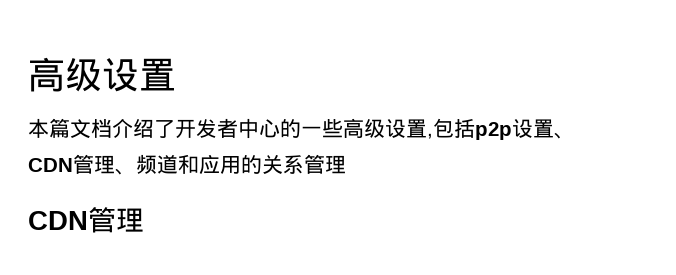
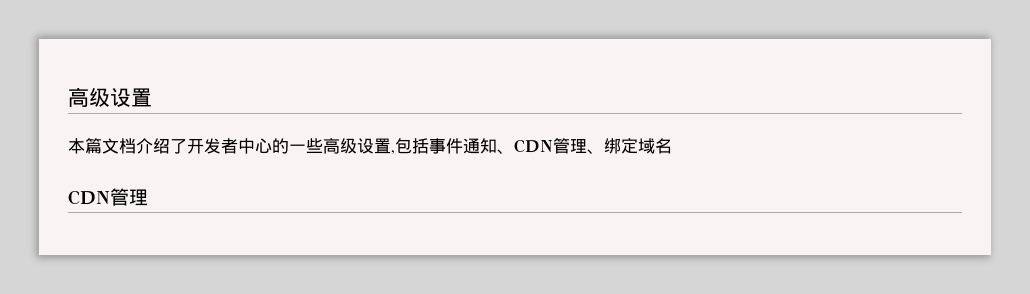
[475,119,554,140] p2p设置 -> [429,138,497,154] 事件通知
[136,154,346,174] 频道和应用的关系管理 -> [604,138,672,154] 绑定域名

